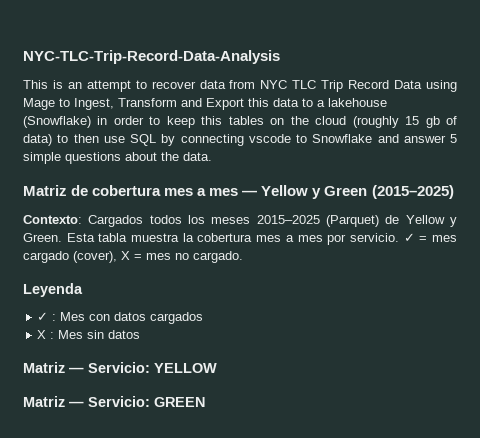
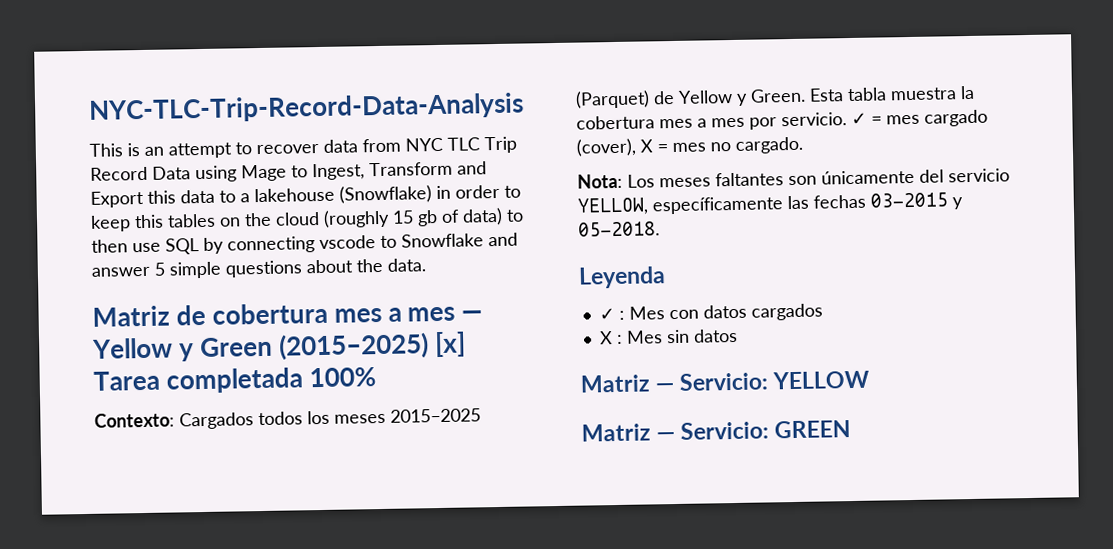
(454, 192) none -> [433,331,466,358] [93,367,376,394] [x] Tarea completada 100%
(243, 257) none -> [577,168,1010,189] [577,192,963,216] [578,221,660,237] // Nota: Los meses faltantes son únicamente del servicio YELLOW, específicamente las fechas 03-2015 y 05-2018.

